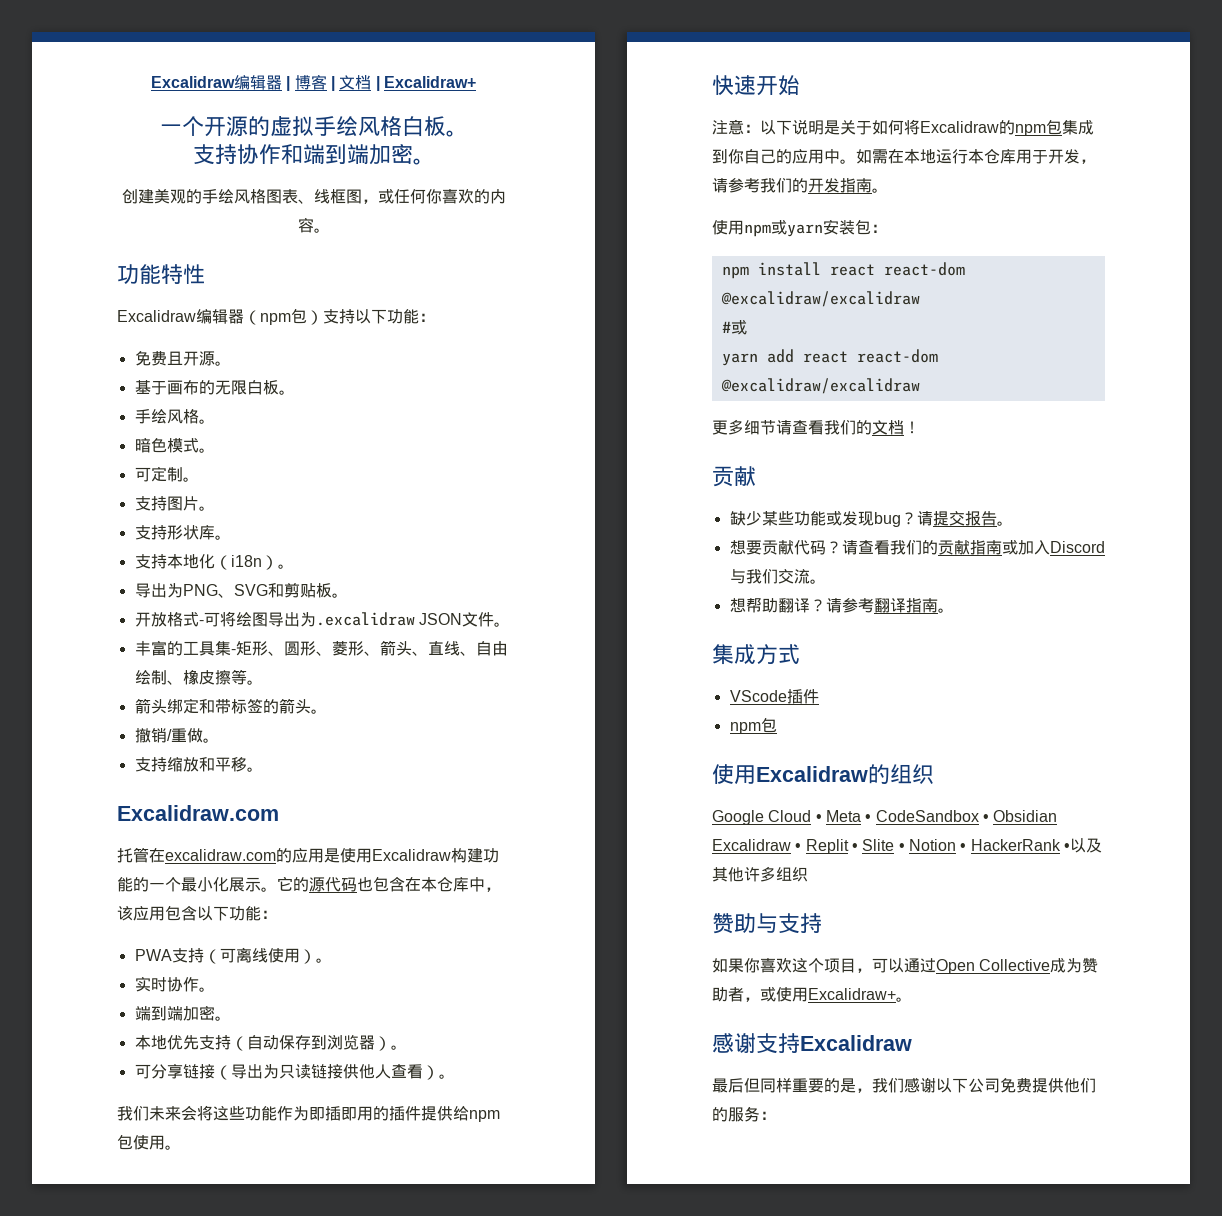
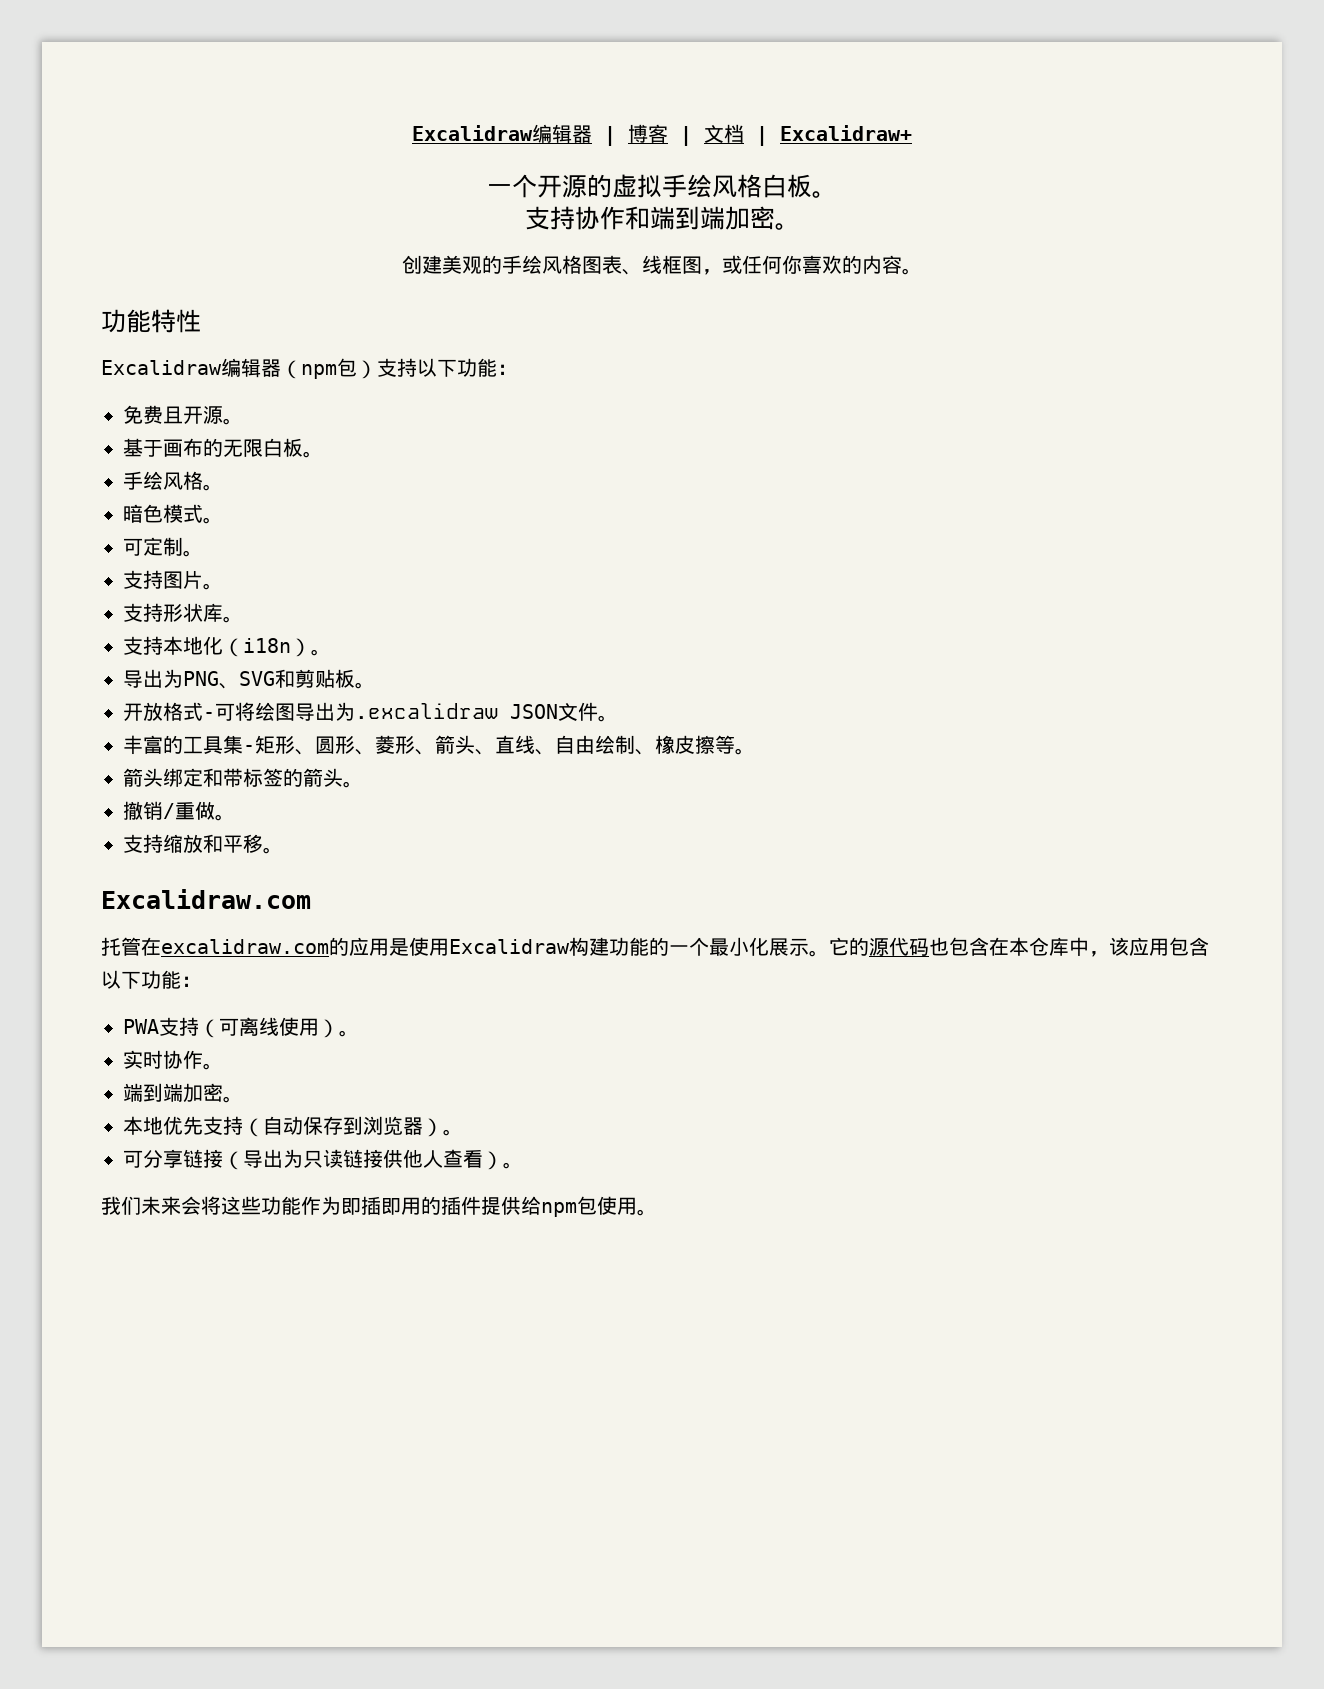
[712,75,800,96] [712,119,1094,136] [712,149,1096,164] [712,178,888,193] [712,219,887,237] [721,262,965,279] [720,291,920,307] [721,320,747,335] [721,349,938,366] [720,378,920,394] [712,419,920,435] [712,466,756,487] [729,511,1013,527] [729,540,1105,555] [729,569,826,584] [729,598,954,613] [712,644,800,665] [729,689,819,704] [729,717,777,734] [712,764,934,784] [712,810,1058,825] [712,838,1102,854] [712,866,808,882] [712,913,822,934] [712,957,1099,974] [712,987,912,1002] [712,1033,912,1054] [712,1077,1096,1093] [712,1106,776,1122] // 快速开始 // 注意：以下说明是关于如何将Excalidraw的npm包集成到你自己的应用中。如需在本地运行本仓库用于开发，请参考我们的开发指南。 // 使用npm或yarn安装包： // npm install react react-dom @excalidraw/excalidraw // #或 // yarn add react react-dom @excalidraw/excalidraw // 更多细节请查看我们的文档！ // 贡献 // 缺少某些功能或发现bug？请提交报告。 // 想要贡献代码？请查看我们的贡献指南或加入Discord与我们交流。 // 想帮助翻译？请参考翻译指南。 // 集成方式 // VScode插件 // npm包 // 使用Excalidraw的组织 // Google Cloud • Meta • CodeSandbox • Obsidian Excalidraw • Replit • Slite • Notion • HackerRank •以及其他许多组织 // 赞助与支持 // 如果你喜欢这个项目，可以通过Open Collective成为赞助者，或使用Excalidraw+。 // 感谢支持Excalidraw // 最后但同样重要的是，我们感谢以下公司免费提供他们的服务： -> (657, 1212) none

